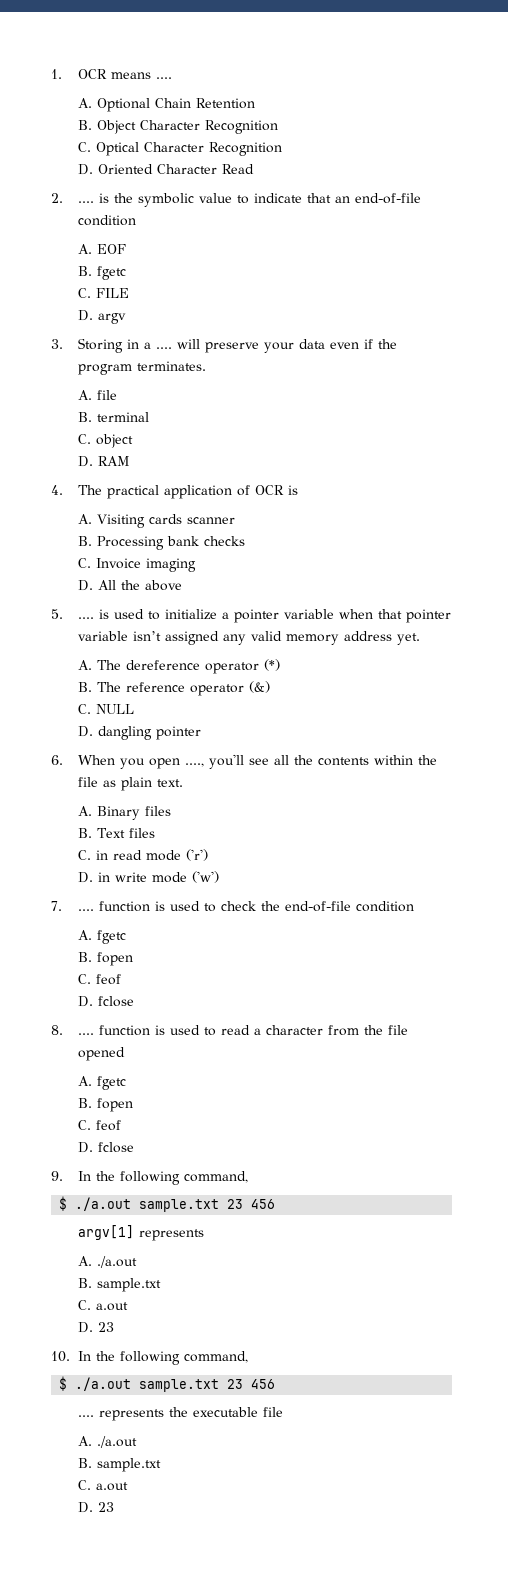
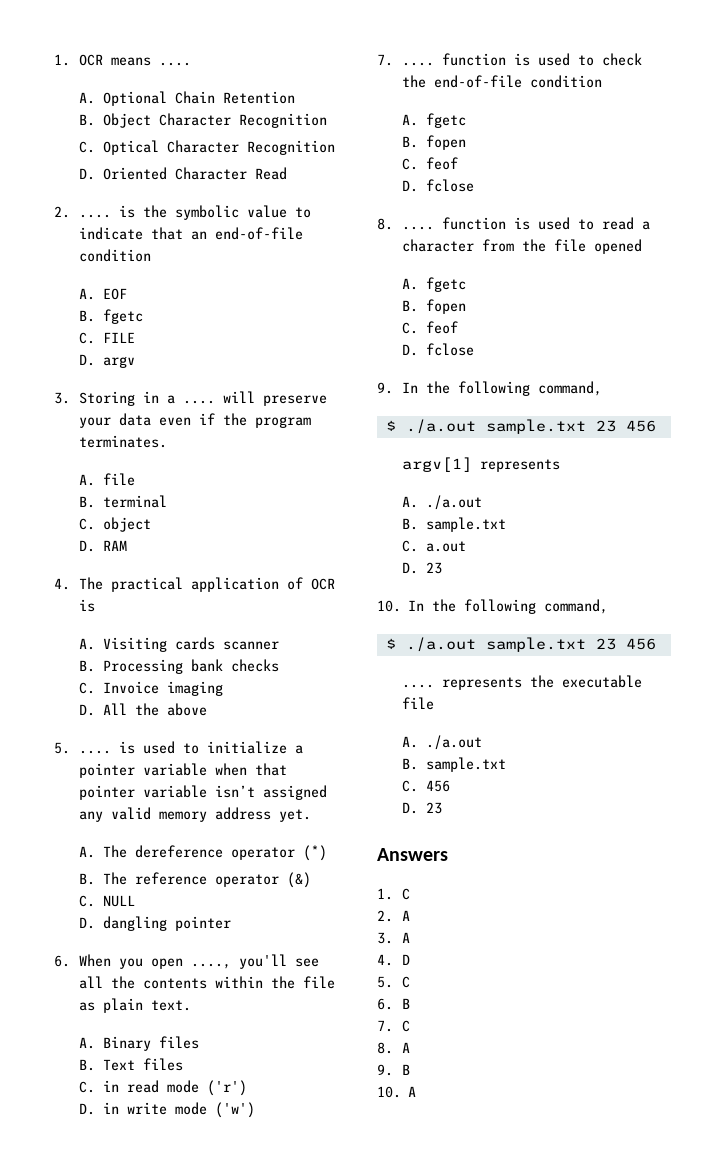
[95,1482,128,1491] [77,1502,114,1513] a.out // D. 23 -> [425,780,450,792] [401,802,442,814] [377,848,448,861] [377,888,410,900] [377,910,410,922] [377,932,410,944] [377,954,410,966] [377,976,410,988] [377,998,410,1010] [377,1020,410,1032] [377,1042,410,1054] [377,1064,410,1076] [377,1086,417,1098] 456 // D. 23 // Answers // 1. C // 2. A // 3. A // 4. D // 5. C // 6. B // 7. C // 8. A // 9. B // 10. A

